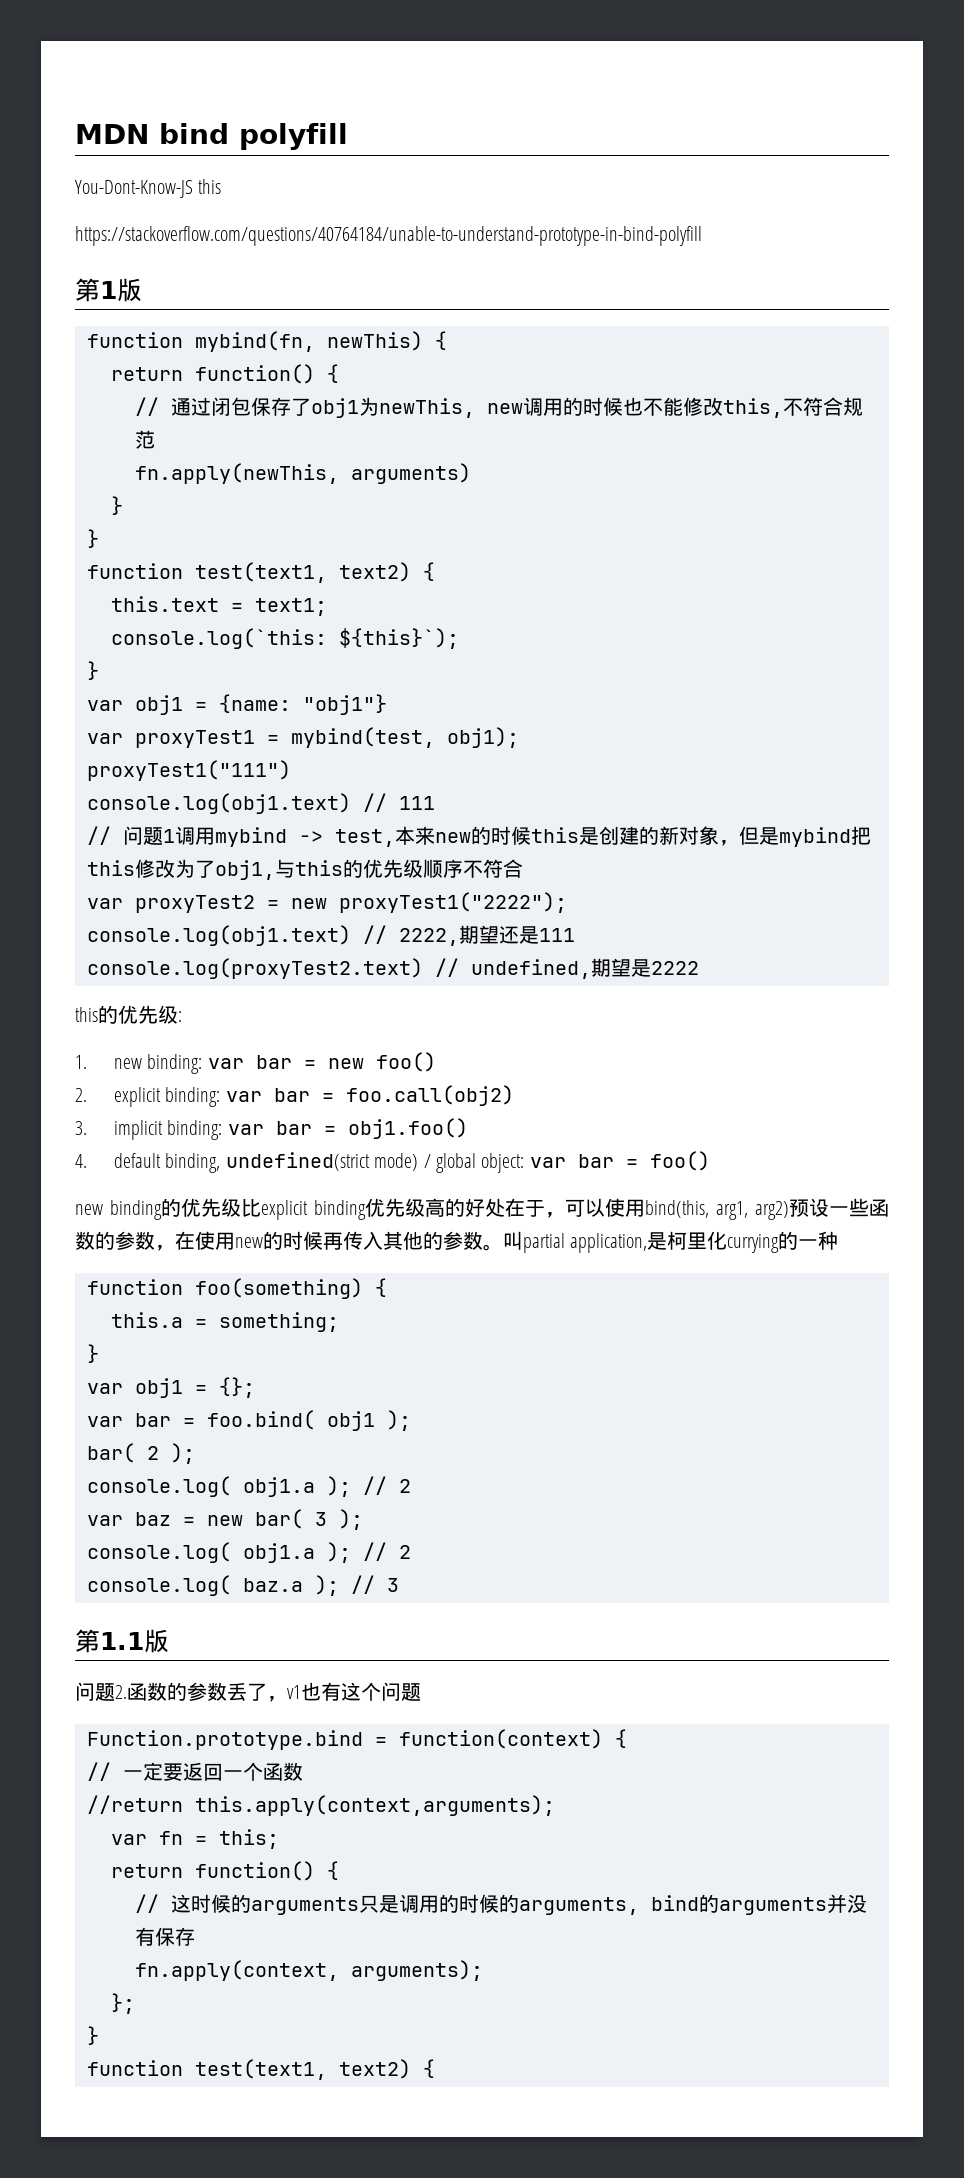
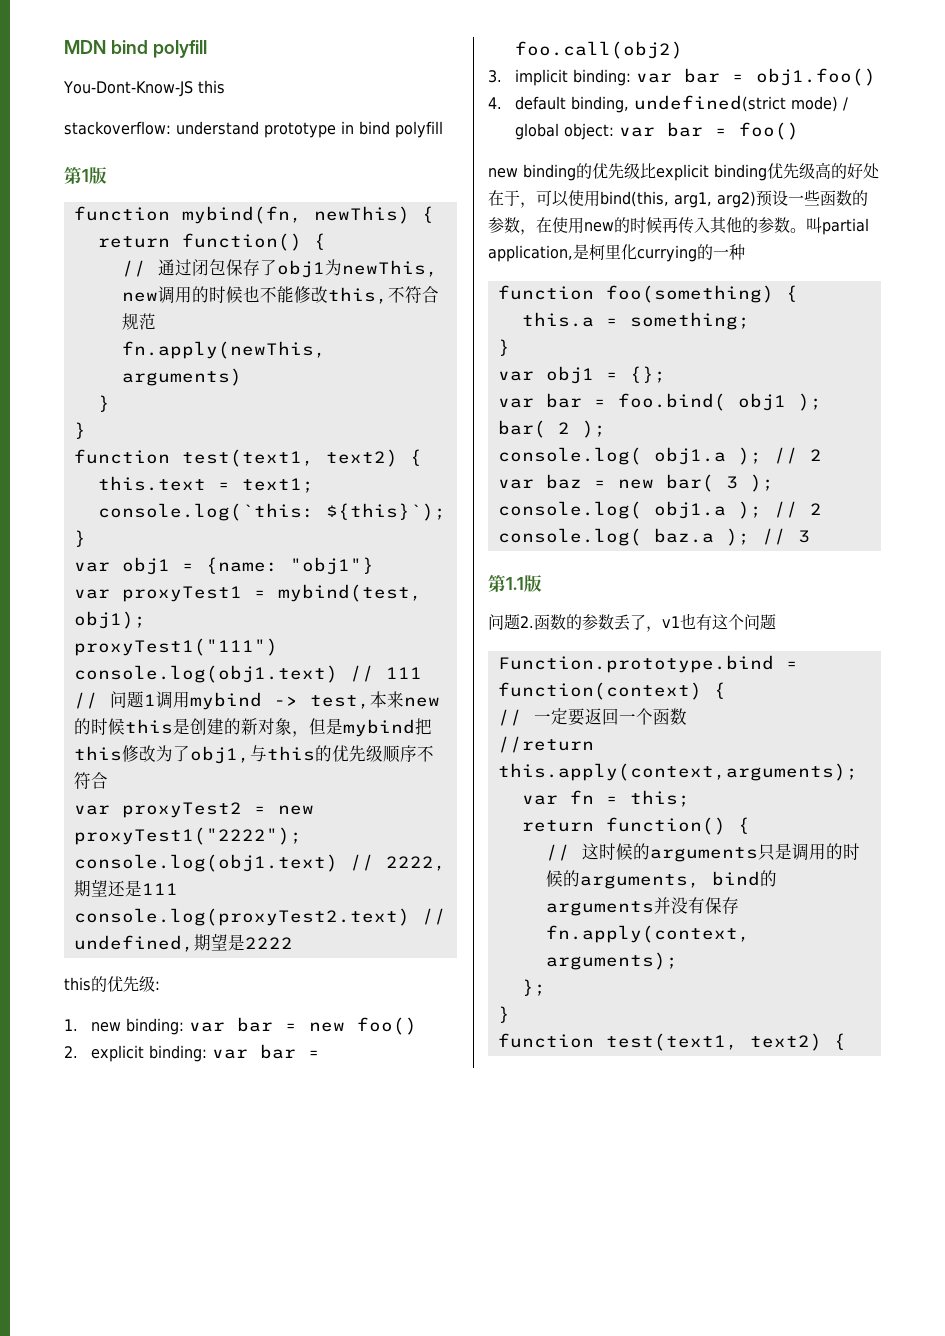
[75,226,702,246] https://stackoverflow.com/questions/40764184/unable-to-understand-prototype-in-bind-polyfill -> [64,121,443,138] stackoverflow: understand prototype in bind polyfill

